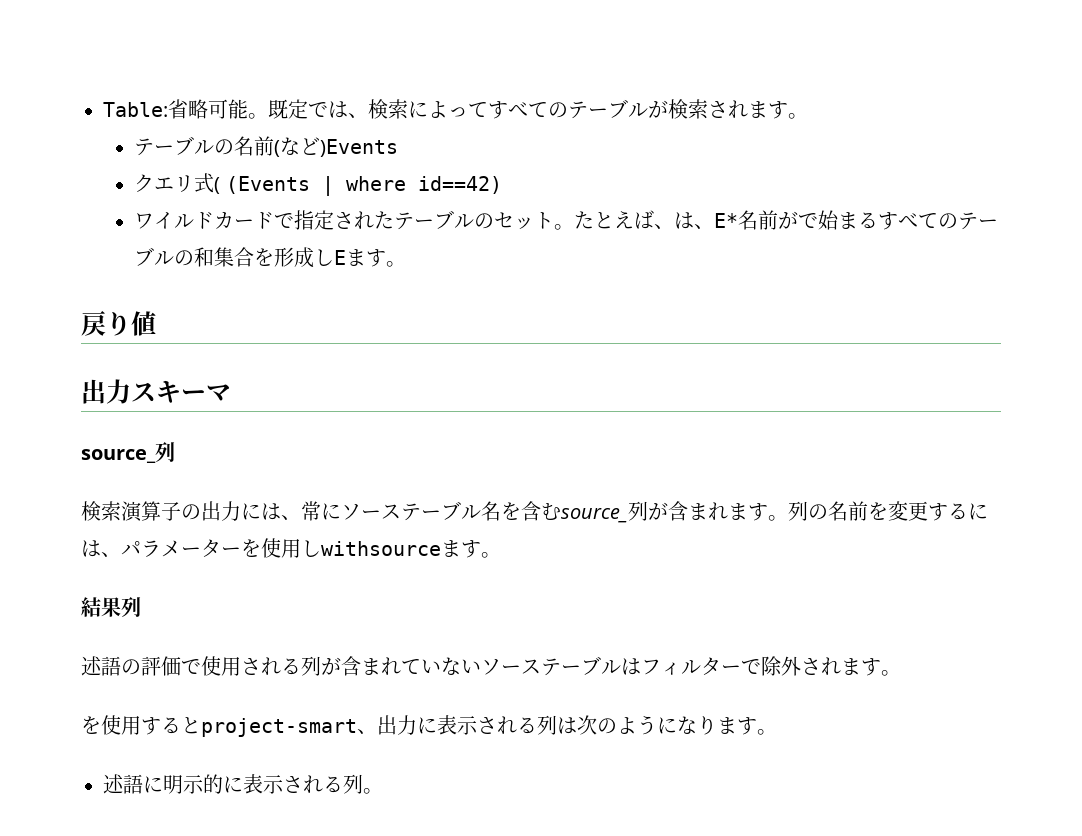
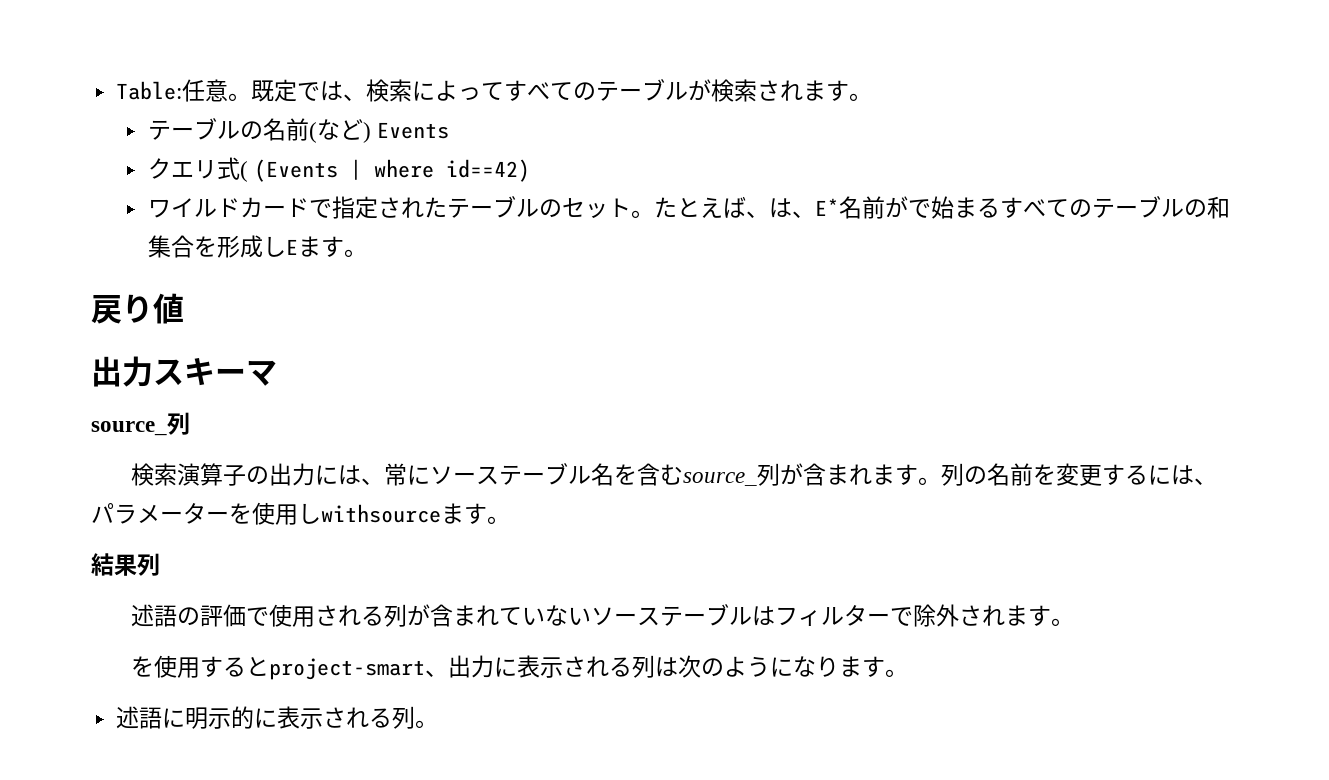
[168,99,248,119] 省略可能 -> [182,79,229,102] 任意
[320,139,399,157] )Events -> [362,122,450,143] ) Events

